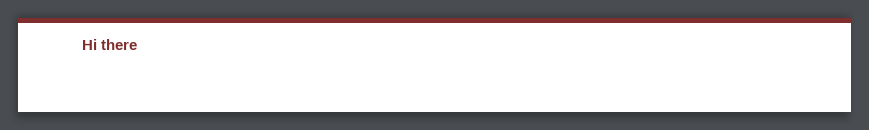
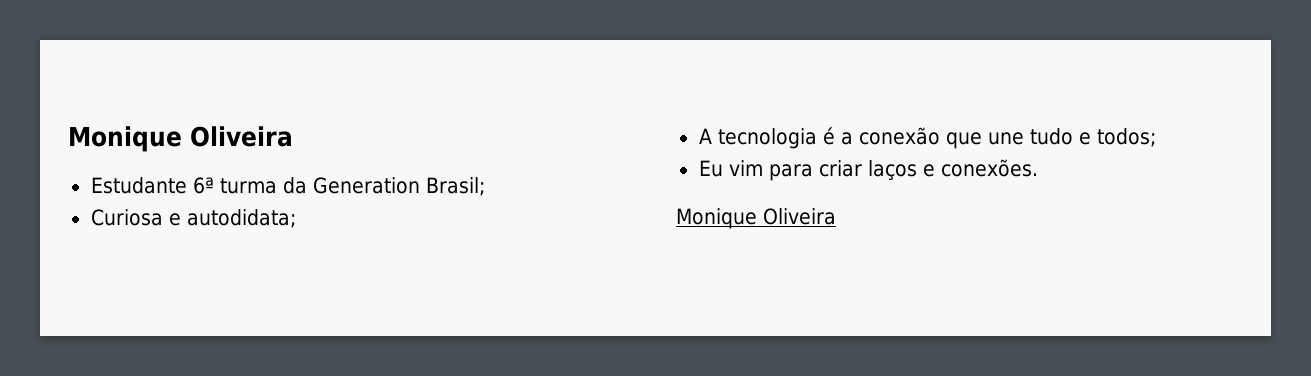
[82,39,138,50] Hi there -> [68,126,293,152] [90,177,485,196] [90,209,296,228] [698,127,1156,149] [698,159,1038,181] [676,208,836,229] Monique Oliveira // Estudante 6ª turma da Generation Brasil; // Curiosa e autodidata; // A tecnologia é a conexão que une tudo e todos; // Eu vim para criar laços e conexões. // Monique Oliveira

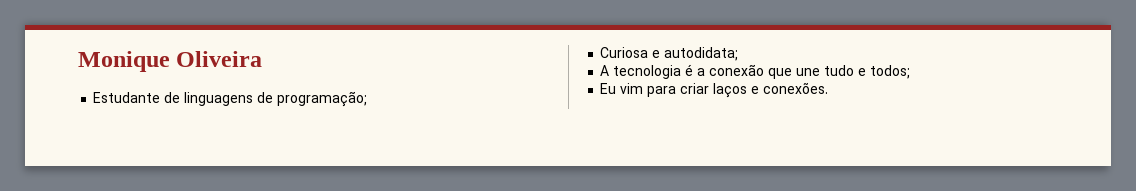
[192,177,485,196] 6ª turma da Generation Brasil; -> [164,91,368,107] de linguagens de programação;
[676,208,836,229] // Monique Oliveira -> (829, 88) none

